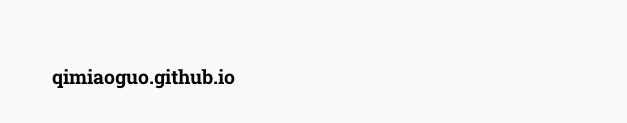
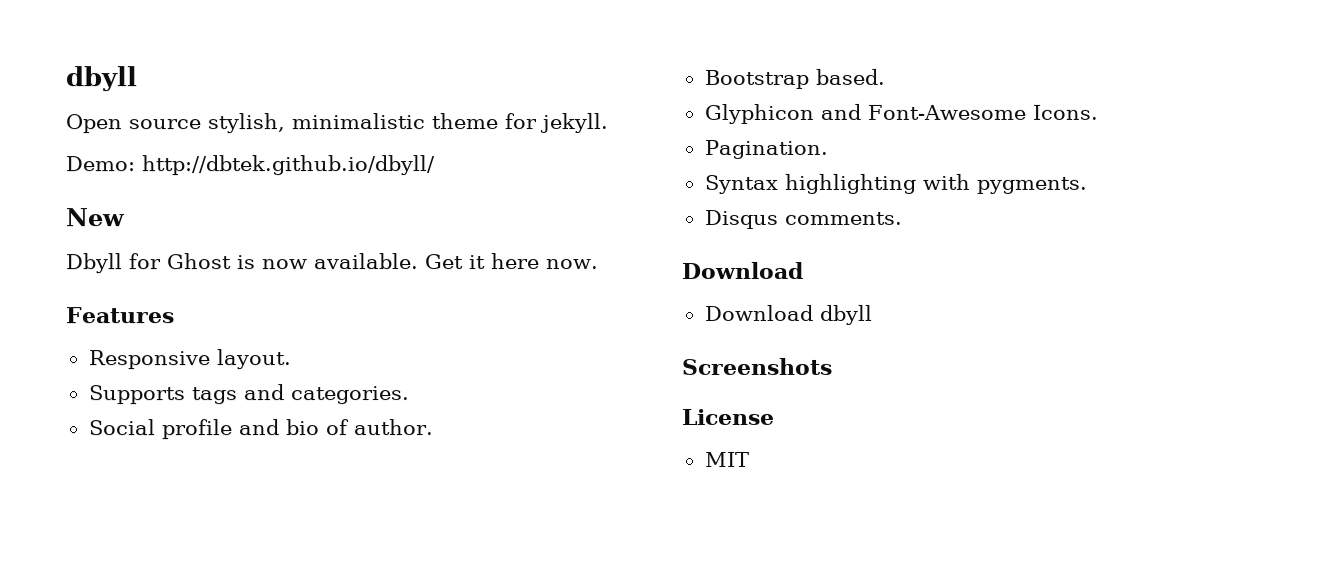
[52,69,235,89] qimiaoguo.github.io -> [65,66,137,92] [65,113,608,134] [65,155,435,176] [65,208,125,227] [65,253,598,274] [66,307,175,324] [88,349,292,370] [88,384,410,405] [88,419,434,440] [703,68,885,89] [703,103,1098,124] [703,139,828,159] [703,173,1087,194] [703,209,902,229] [681,261,803,279] [704,304,873,325] [682,357,833,375] [682,408,775,425] [704,451,750,467] dbyll // Open source stylish, minimalistic theme for jekyll. // Demo: http://dbtek.github.io/dbyll/ // New // Dbyll for Ghost is now available. Get it here now. // Features // Responsive layout. // Supports tags and categories. // Social profile and bio of author. // Bootstrap based. // Glyphicon and Font-Awesome Icons. // Pagination. // Syntax highlighting with pygments. // Disqus comments. // Download // Download dbyll // Screenshots // License // MIT

